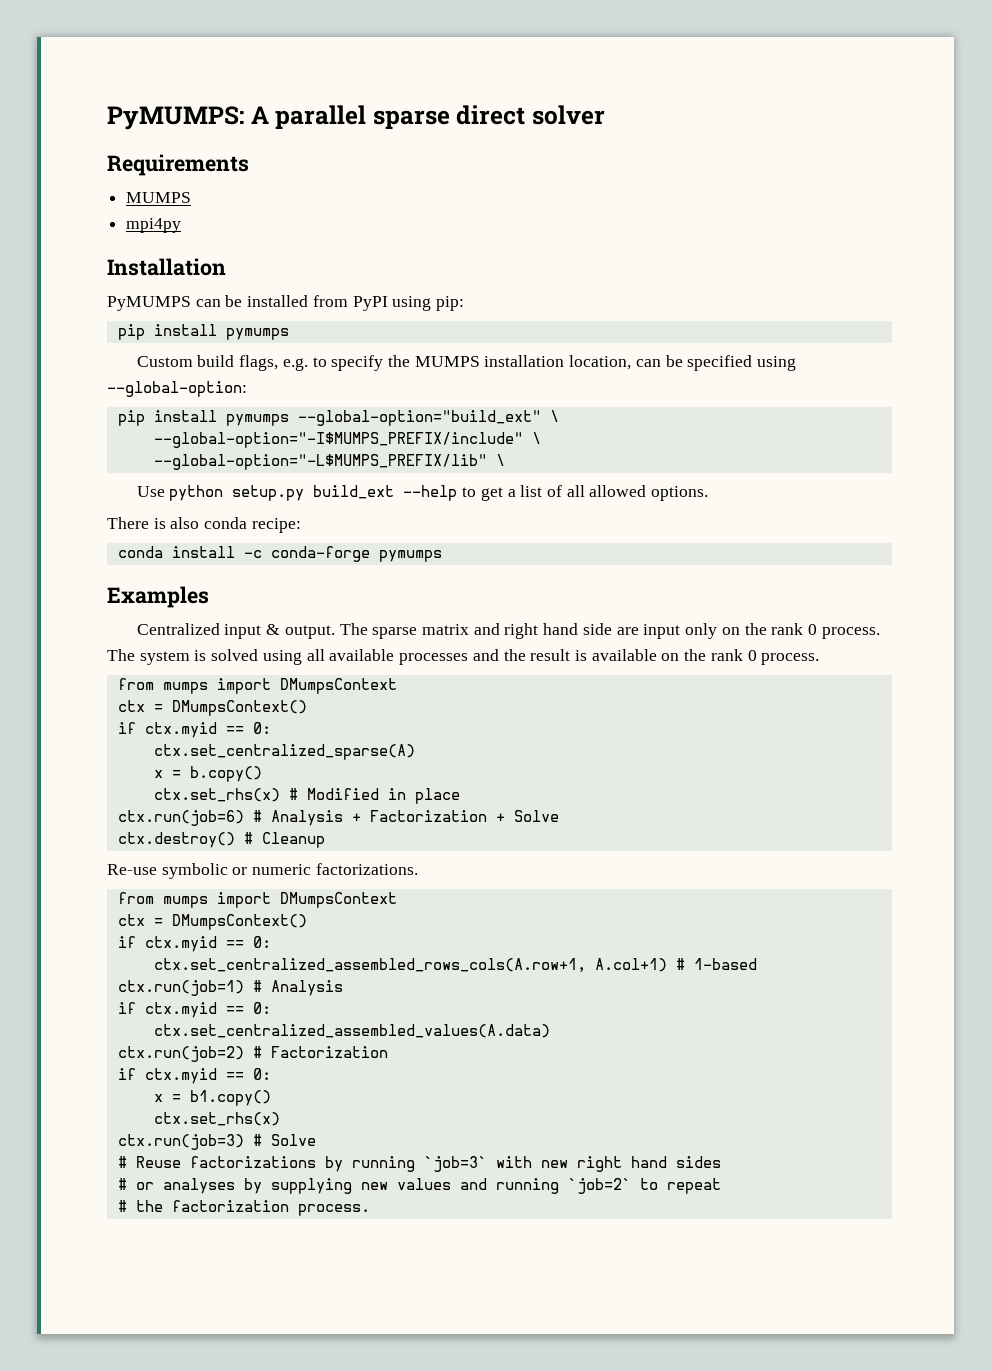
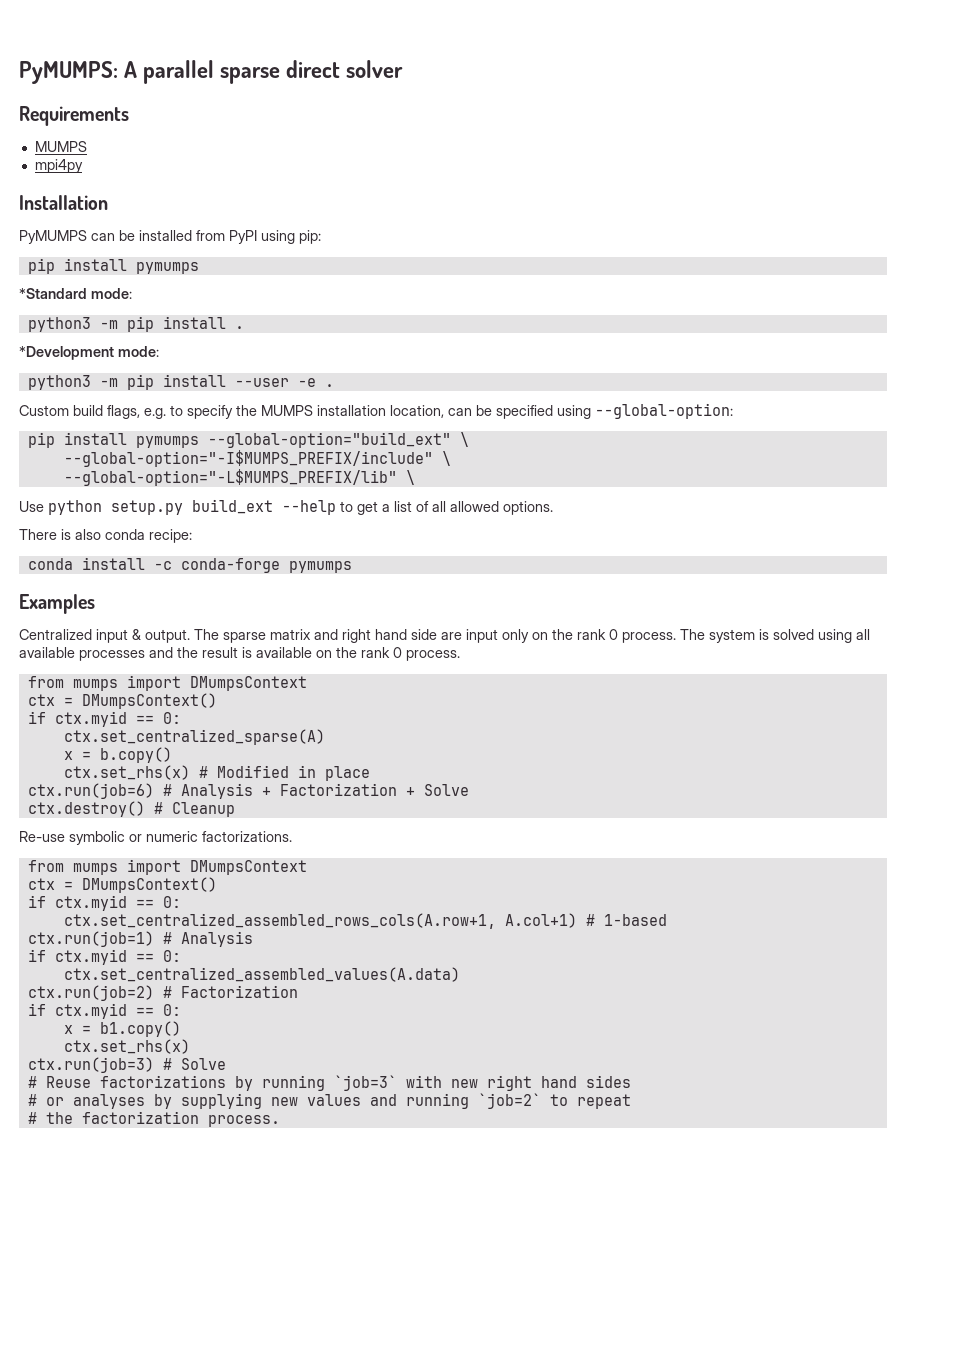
(289, 334) none -> [19,288,132,299] [27,316,244,332] [19,346,159,360] [27,374,334,390] // *Standard mode: // python3 -m pip install . // *Development mode: // python3 -m pip install --user -e .

